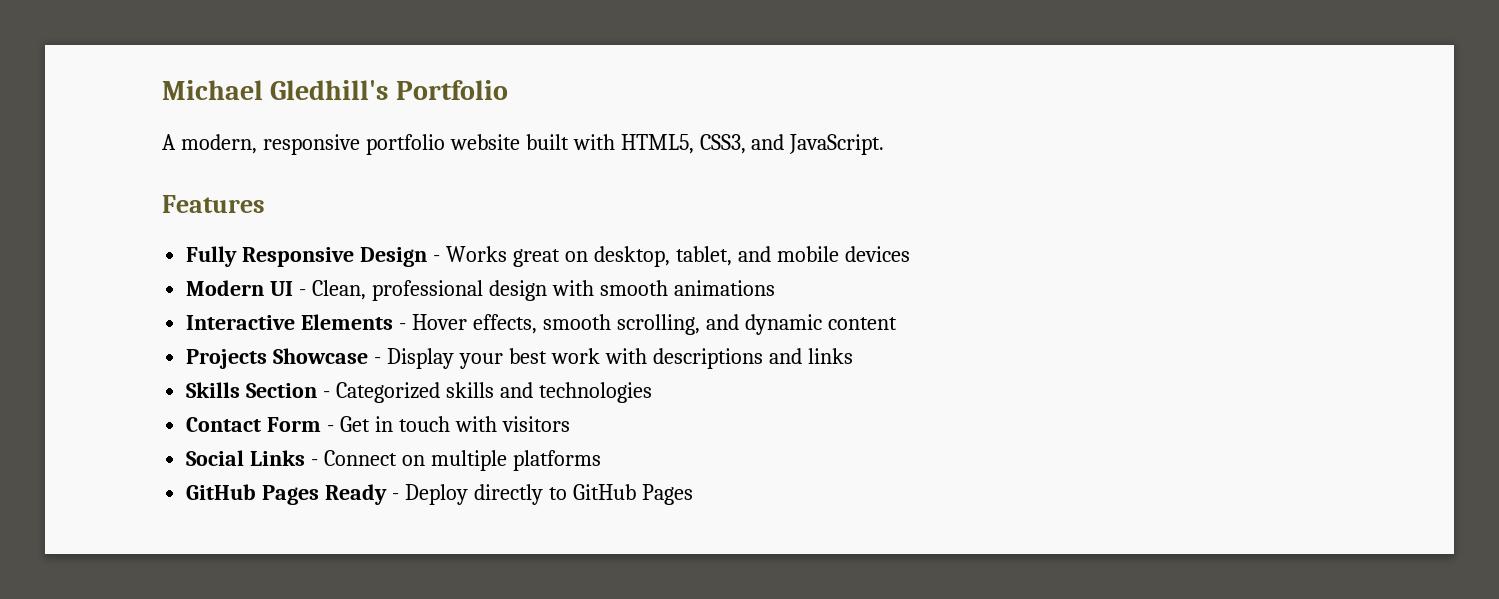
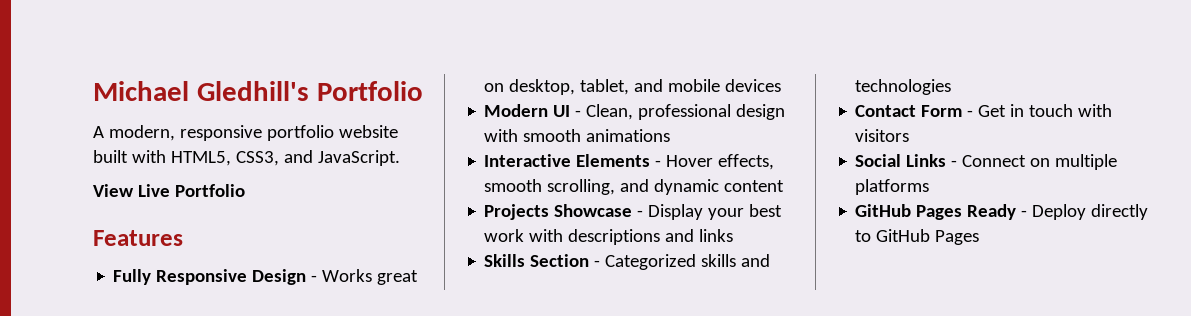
(885, 144) none -> [93,184,245,197] // View Live Portfolio

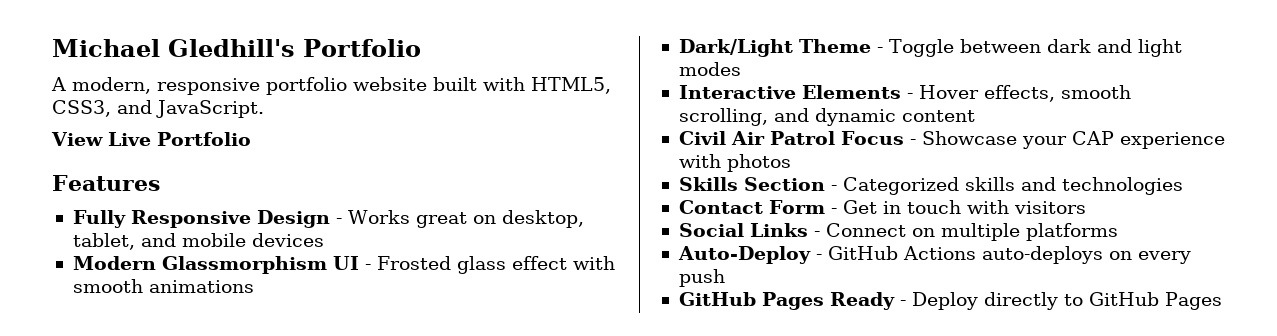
(549, 110) none -> [161,256,327,274] Glassmorphism
[586,104,786,120] Clean, professional design -> [376,256,567,274] Frosted glass effect
(671, 135) none -> [678,39,1182,57] [678,62,741,76] // Dark/Light Theme - Toggle between dark and light modes
[484,204,783,220] [484,229,734,245] Projects Showcase - Display your best work with descriptions and links -> [678,131,1225,149] [678,154,791,172] Civil Air Patrol Focus - Showcase your CAP experience with photos
(930, 187) none -> [677,246,1191,264] [678,269,725,287] // Auto-Deploy - GitHub Actions auto-deploys on every push

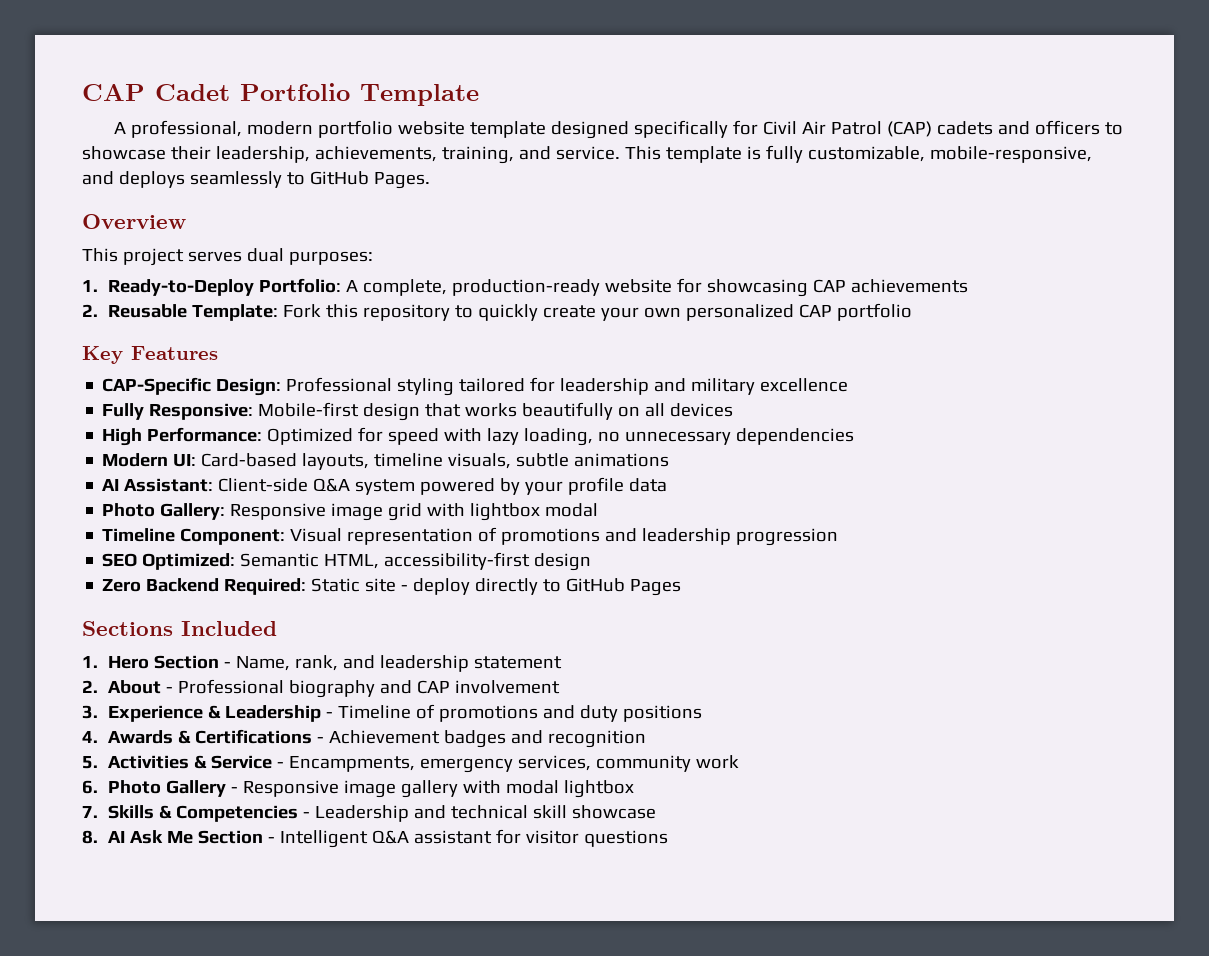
[52,39,421,57] [51,77,611,95] [52,100,264,118] [51,132,251,146] [52,175,160,191] [72,210,584,228] [72,233,324,250] [72,256,615,274] [72,279,254,293] [678,39,1182,57] [678,62,741,76] [678,85,1131,102] [678,108,975,126] [678,131,1225,149] [678,154,791,172] [678,177,1183,195] [678,200,1086,214] [678,223,1118,241] [677,246,1191,264] [678,269,725,287] [678,292,1222,310] Michael Gledhill's Portfolio // A modern, responsive portfolio website built with HTML5, CSS3, and JavaScript. // View Live Portfolio // Features // Fully Responsive Design - Works great on desktop, tablet, and mobile devices // Modern Glassmorphism UI - Frosted glass effect with smooth animations // Dark/Light Theme - Toggle between dark and light modes // Interactive Elements - Hover effects, smooth scrolling, and dynamic content // Civil Air Patrol Focus - Showcase your CAP experience with photos // Skills Section - Categorized skills and technologies // Contact Form - Get in touch with visitors // Social Links - Connect on multiple platforms // Auto-Deploy - GitHub Actions auto-deploys on every push // GitHub Pages Ready - Deploy directly to GitHub Pages -> [82,83,479,106] [113,120,1123,139] [82,145,1092,164] [82,171,430,189] [82,214,186,229] [82,248,373,266] [82,278,968,297] [82,303,912,321] [82,346,218,364] [102,377,849,396] [102,402,734,421] [102,427,855,446] [102,453,670,470] [102,477,668,495] [102,503,599,521] [102,527,839,546] [102,552,592,571] [102,578,682,596] [82,621,277,636] [82,655,562,672] [82,679,561,698] [82,704,702,722] [82,729,646,748] [82,755,739,773] [82,780,634,798] [82,805,656,822] [82,829,668,848] CAP Cadet Portfolio Template // A professional, modern portfolio website template designed specifically for Civil Air Patrol (CAP) cadets and officers to showcase their leadership, achievements, training, and service. This template is fully customizable, mobile-responsive, and deploys seamlessly to GitHub Pages. // Overview // This project serves dual purposes: // 1. Ready-to-Deploy Portfolio: A complete, production-ready website for showcasing CAP achievements // 2. Reusable Template: Fork this repository to quickly create your own personalized CAP portfolio // Key Features // CAP-Specific Design: Professional styling tailored for leadership and military excellence // Fully Responsive: Mobile-first design that works beautifully on all devices // High Performance: Optimized for speed with lazy loading, no unnecessary dependencies // Modern UI: Card-based layouts, timeline visuals, subtle animations // AI Assistant: Client-side Q&A system powered by your profile data // Photo Gallery: Responsive image grid with lightbox modal // Timeline Component: Visual representation of promotions and leadership progression // SEO Optimized: Semantic HTML, accessibility-first design // Zero Backend Required: Static site - deploy directly to GitHub Pages // Sections Included // 1. Hero Section - Name, rank, and leadership statement // 2. About - Professional biography and CAP involvement // 3. Experience & Leadership - Timeline of promotions and duty positions // 4. Awards & Certifications - Achievement badges and recognition // 5. Activities & Service - Encampments, emergency services, community work // 6. Photo Gallery - Responsive image gallery with modal lightbox // 7. Skills & Competencies - Leadership and technical skill showcase // 8. AI Ask Me Section - Intelligent Q&A assistant for visitor questions

